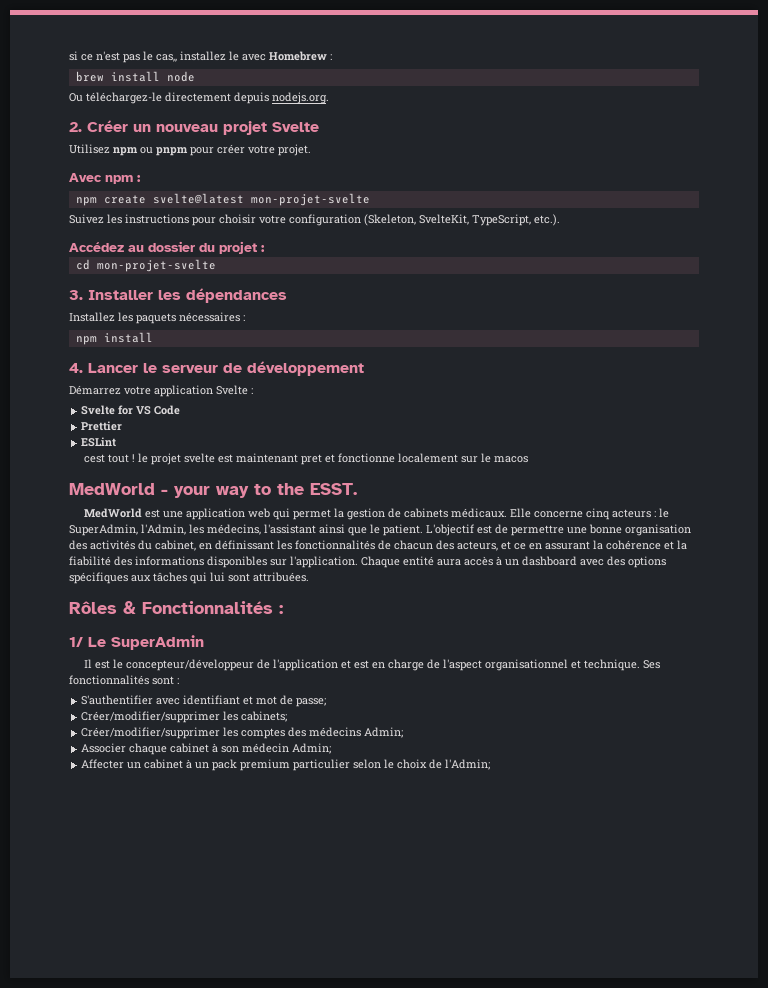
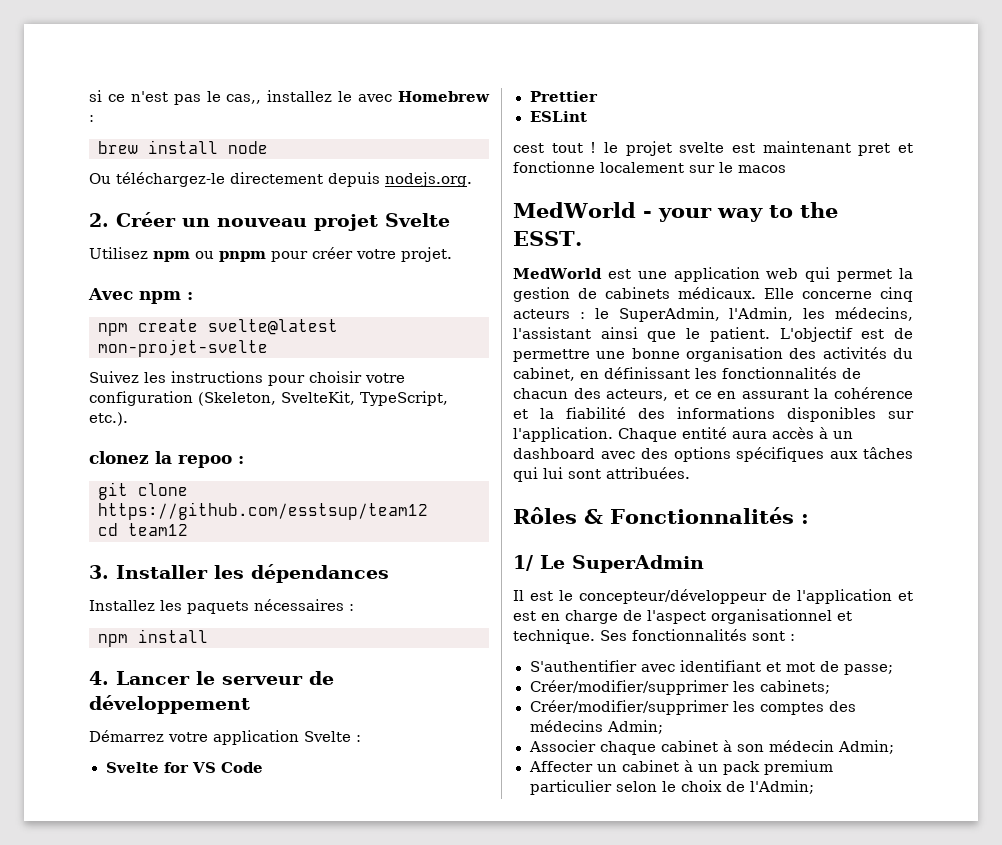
[69,241,265,254] Accédez au dossier du projet : -> [89,451,244,468] [98,482,188,500] [98,502,428,520] clonez la repoo : // git clone https://github.com/esstsup/team12
[96,259,216,272] mon-projet-svelte -> [128,523,188,536] team12

